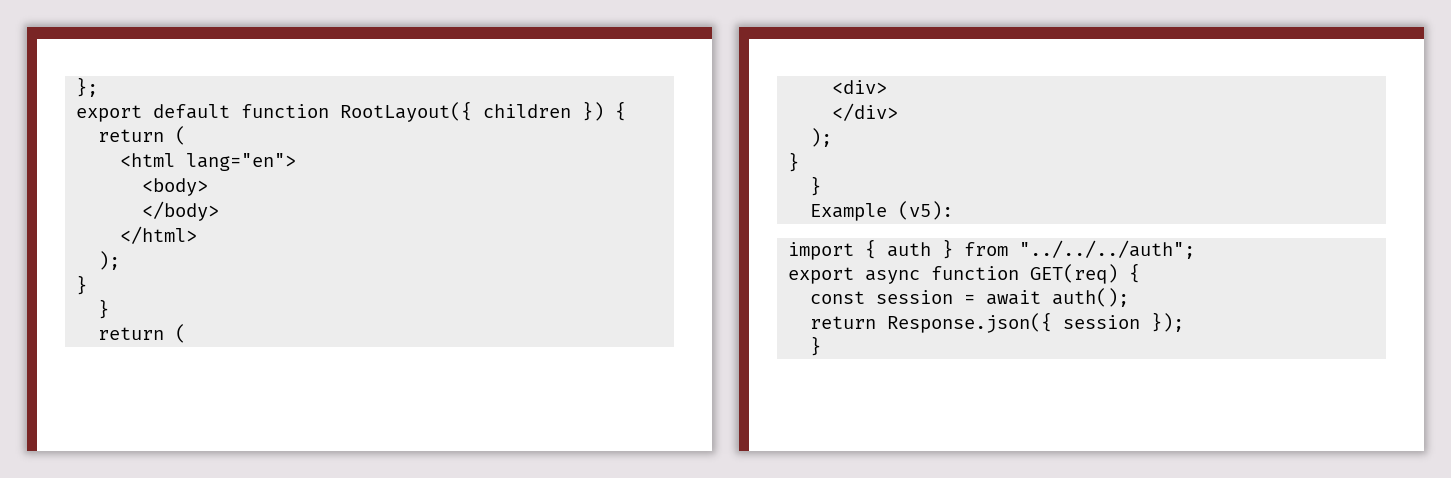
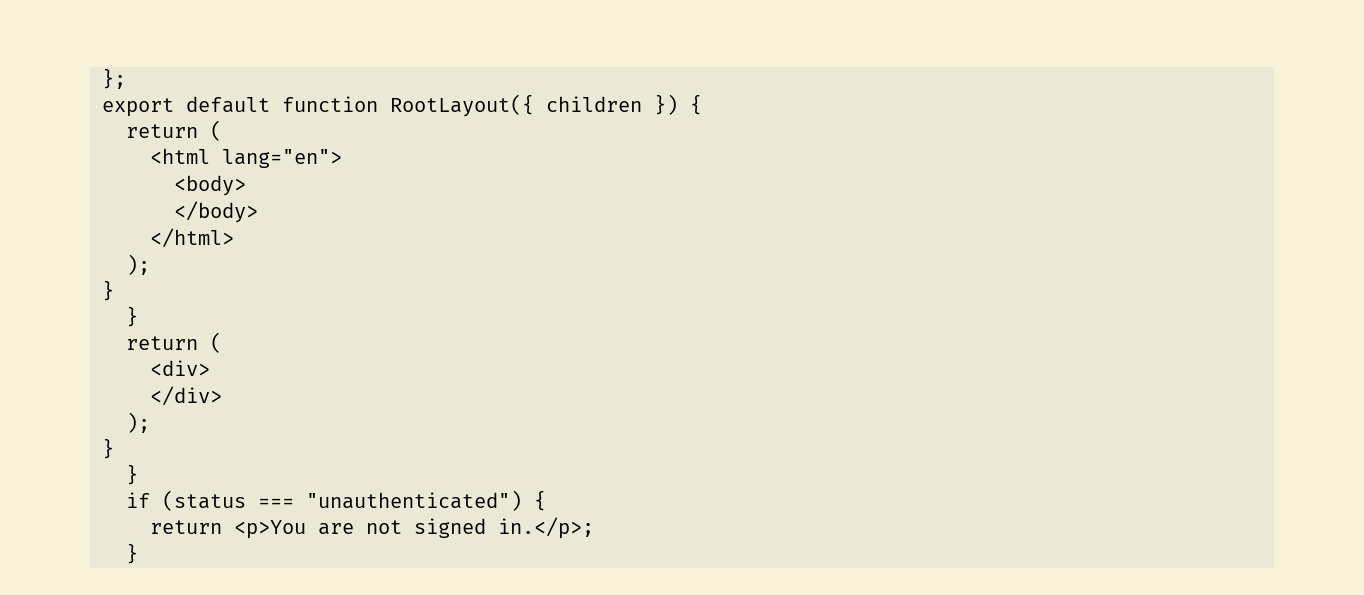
[810,201,954,221] [788,239,1196,260] [788,263,1141,284] [810,288,1130,307] [810,312,1185,333] Example (v5): // import { auth } from "../../../auth"; // export async function GET(req) { // const session = await auth(); // return Response.json({ session }); -> [126,490,547,511] [150,517,595,539] if (status === "unauthenticated") { // return <p>You are not signed in.</p>;

